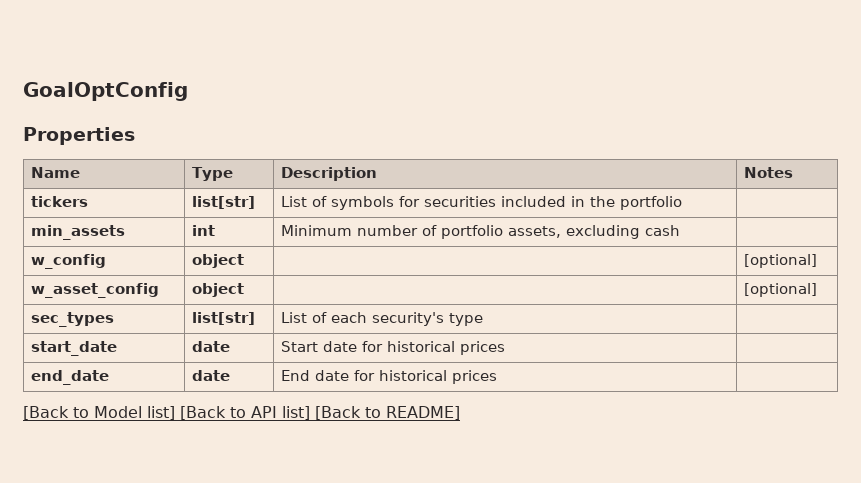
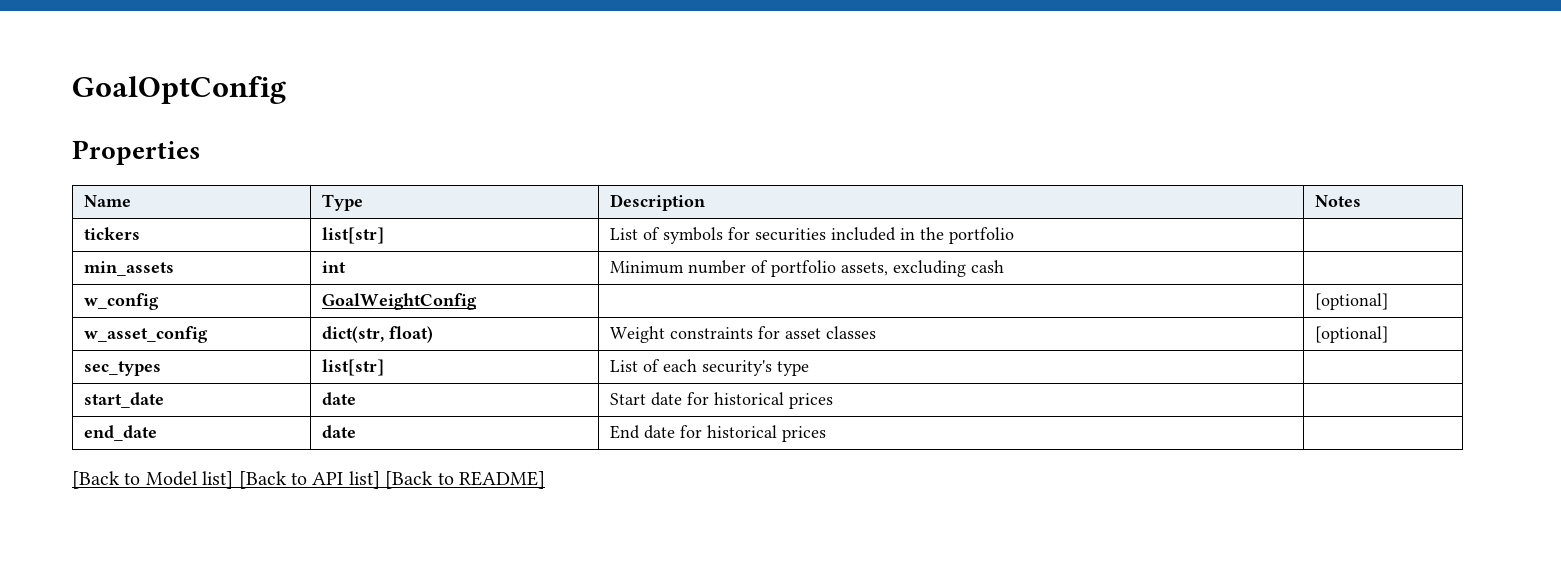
[192,254,245,268] object -> [322,293,478,310] GoalWeightConfig
[192,283,245,297] object | -> [322,326,434,343] [610,326,877,343] dict(str, float) | Weight constraints for asset classes

